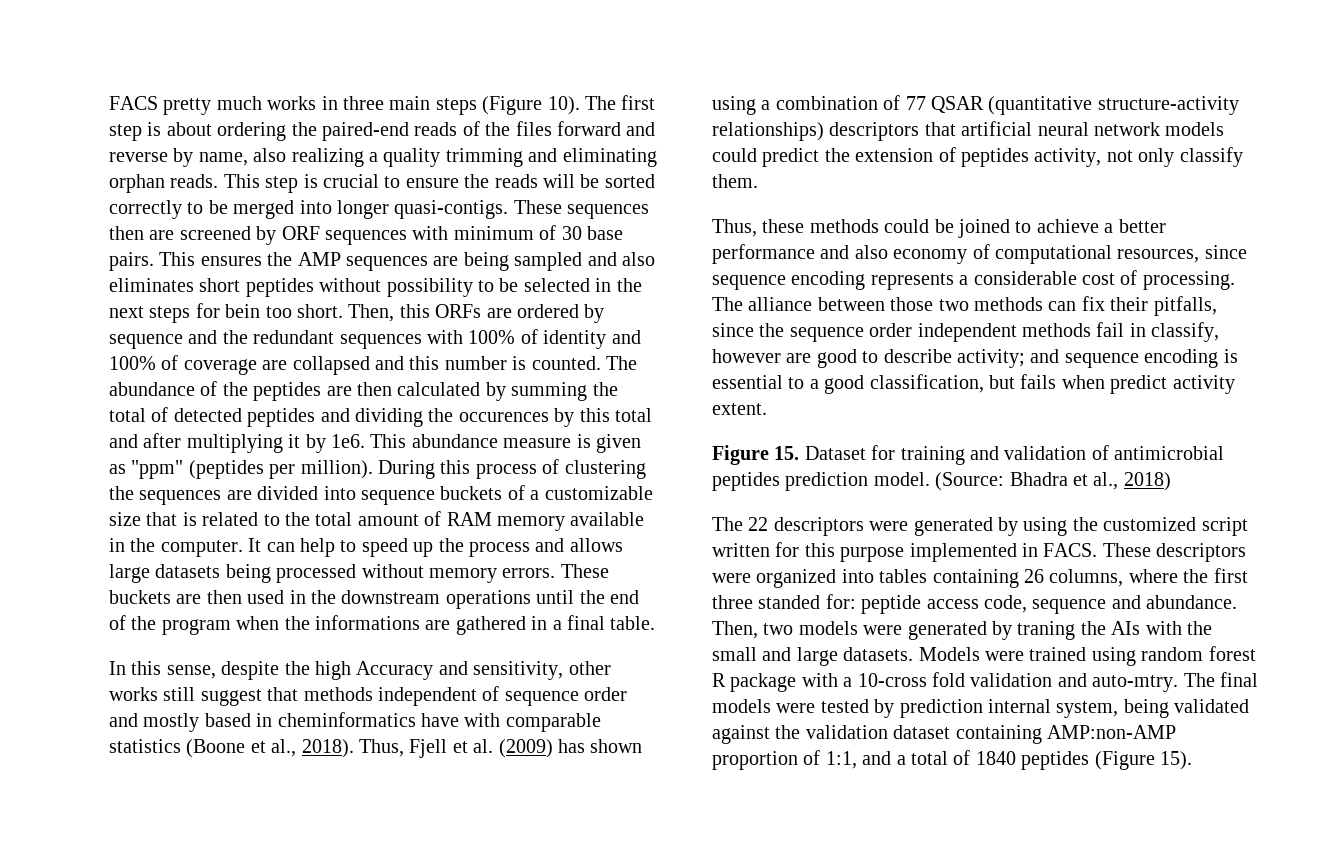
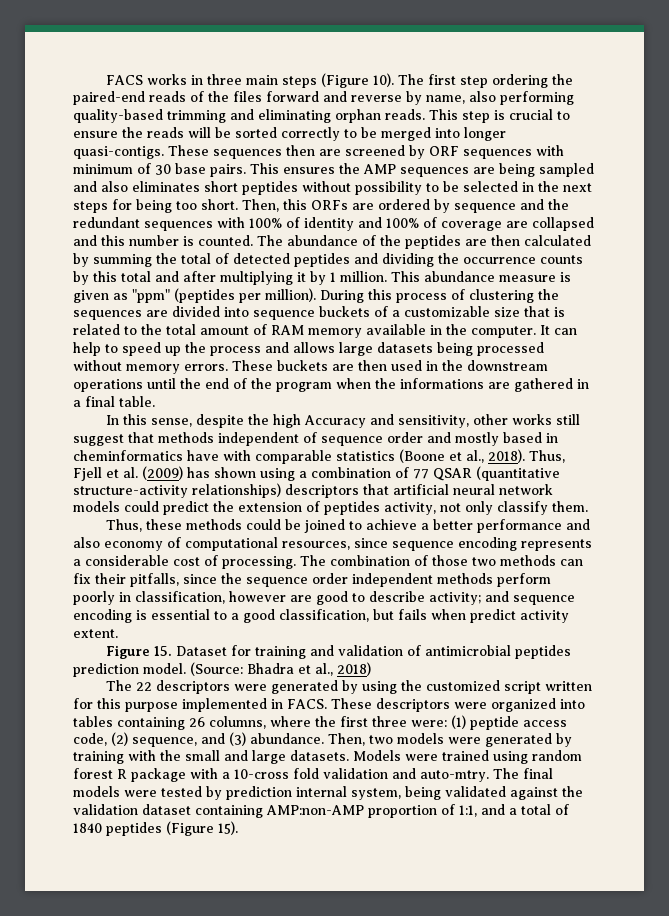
[163,96,262,115] pretty much -> (143, 80) none
[147,122,212,136] is about -> (488, 82) none
[291,148,441,167] realizing a quality -> [500,91,574,105] [73,109,163,123] performing quality-based
[225,304,261,318] bein -> [136,199,172,213] being
[458,412,549,422] occurences -> [463,255,583,264] occurrence counts
[331,434,365,448] 1e6. -> [330,271,387,282] 1 million.
[748,297,885,311] alliance between -> [330,555,428,566] combination of
[1096,322,1220,342] fail in classify, -> [497,573,551,587] [73,591,225,605] perform poorly in classification,
[758,594,856,609] standed for: -> [411,715,466,729] were: (1)
[1032,595,1141,614] sequence and -> [111,732,246,747] (2) sequence, and (3)
[1017,621,1141,640] traning the AIs -> [73,751,124,764] training

